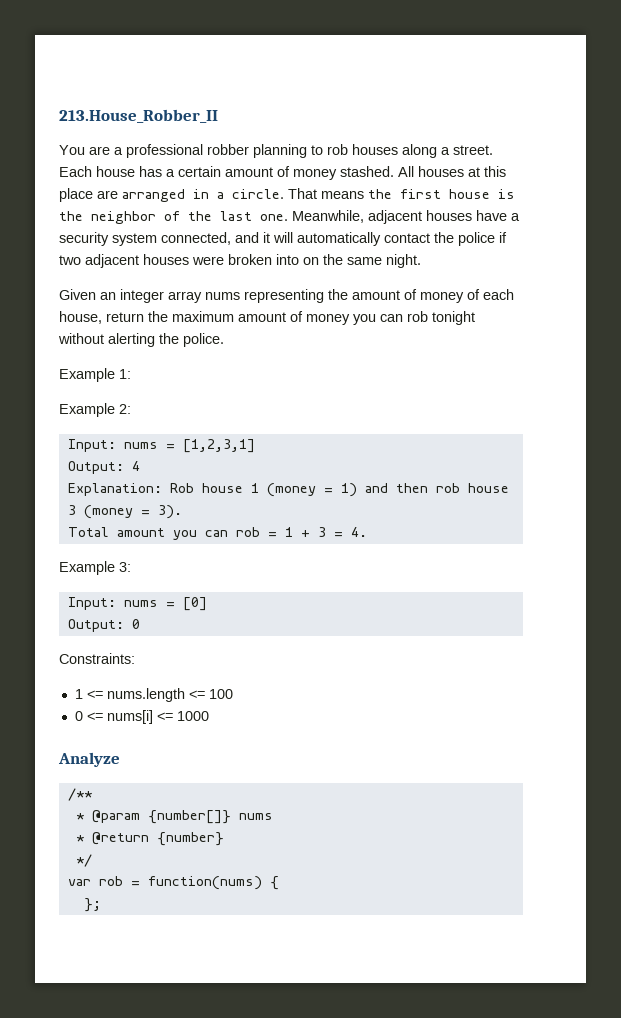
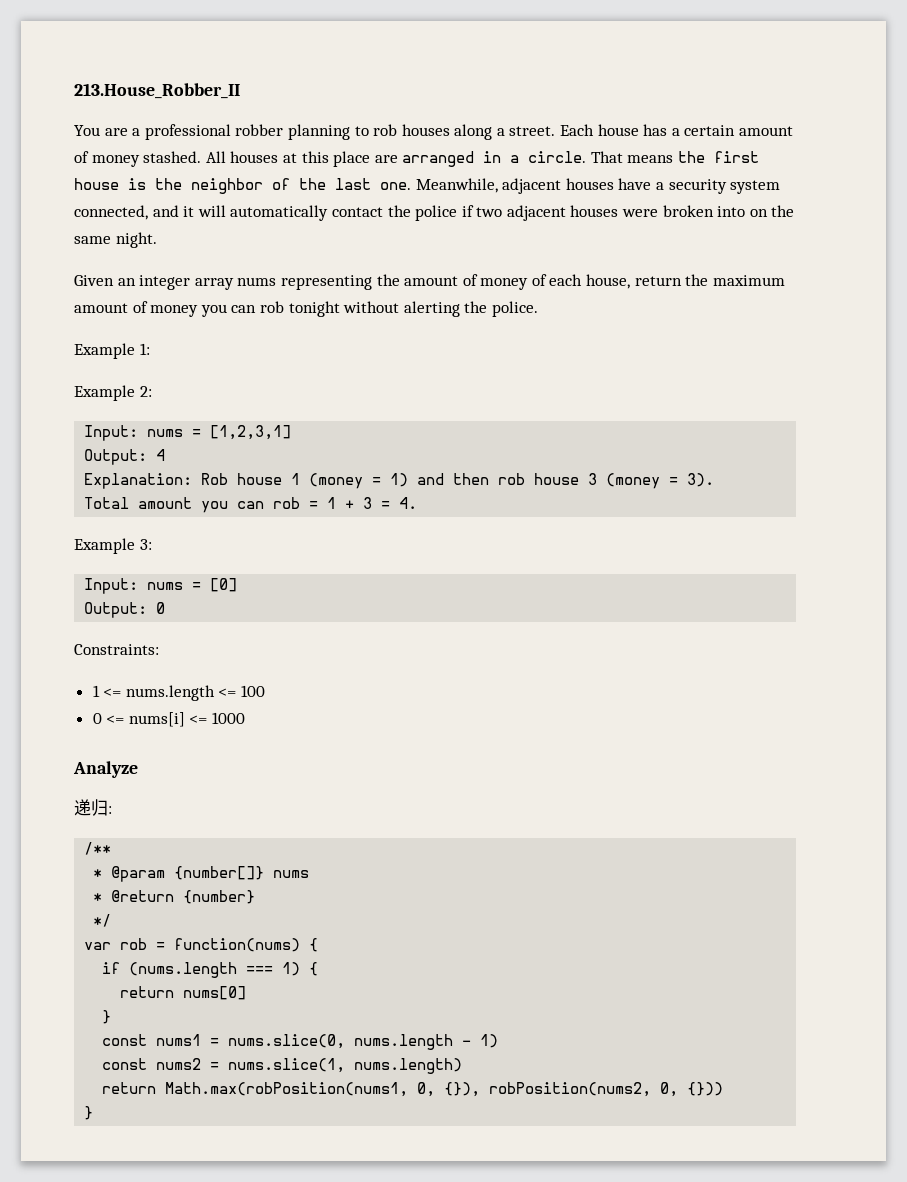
(120, 759) none -> [74,799,112,816] // 递归:
[83,898,101,912] }; -> [102,962,319,978] [120,986,247,1000] [102,1010,112,1024] [102,1034,499,1050] [102,1058,463,1074] [102,1082,724,1097] [84,1106,94,1120] if (nums.length === 1) { // return nums[0] // } // const nums1 = nums.slice(0, nums.length - 1) // const nums2 = nums.slice(1, nums.length) // return Math.max(robPosition(nums1, 0, {}), robPosition(nums2, 0, {})) // }

